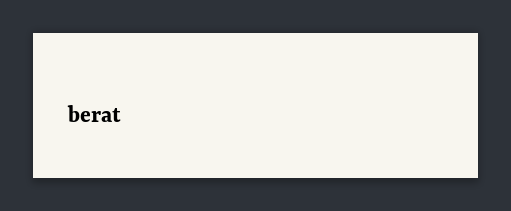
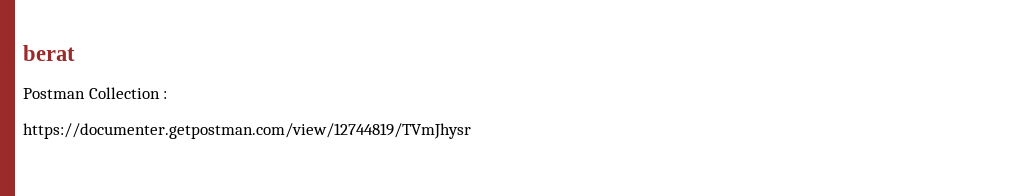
(121, 113) none -> [23,87,168,99] [23,123,471,139] // Postman Collection : // https://documenter.getpostman.com/view/12744819/TVmJhysr

